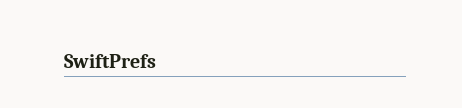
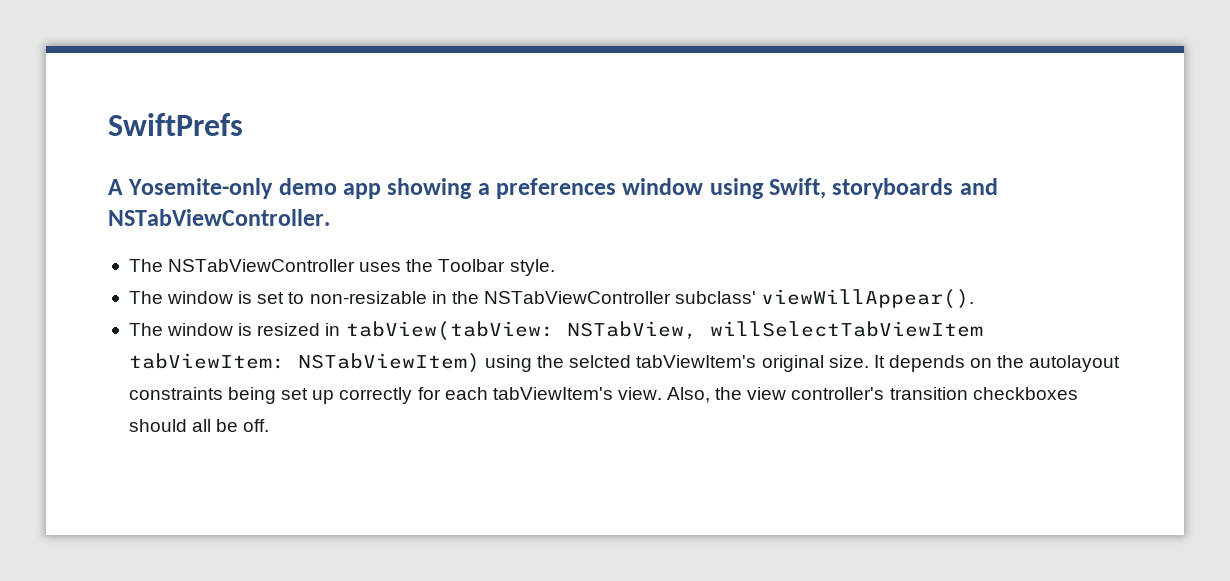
(156, 61) none -> [108,178,998,199] [108,209,330,226] [128,259,555,276] [128,289,975,309] [128,321,983,341] [128,353,1121,373] [128,387,1078,404] [128,419,270,432] // A Yosemite-only demo app showing a preferences window using Swift, storyboards and NSTabViewController. // The NSTabViewController uses the Toolbar style. // The window is set to non-resizable in the NSTabViewController subclass' viewWillAppear(). // The window is resized in tabView(tabView: NSTabView, willSelectTabViewItem tabViewItem: NSTabViewItem) using the selcted tabViewItem's original size. It depends on the autolayout constraints being set up correctly for each tabViewItem's view. Also, the view controller's transition checkboxes should all be off.

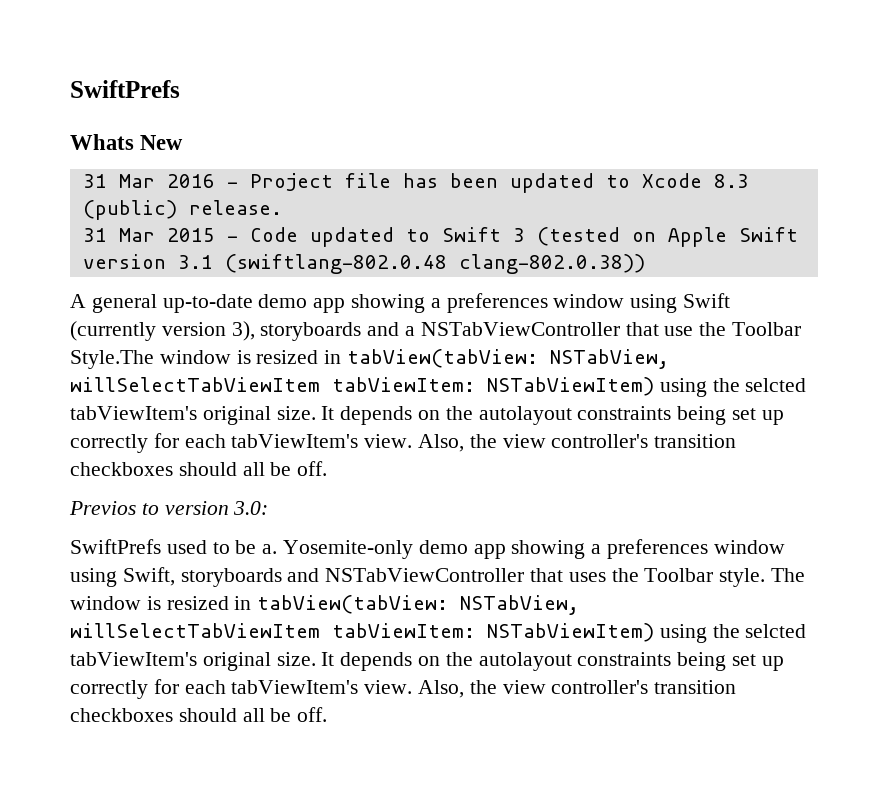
[108,179,123,195] A -> [70,134,184,150] [82,173,749,193] [82,200,282,220] [82,227,798,247] [82,254,645,274] [70,293,731,313] [70,321,802,341] [70,349,670,369] [70,377,807,397] [70,406,784,425] [70,433,737,453] [70,461,328,476] [69,501,269,515] [70,539,278,554] Whats New // 31 Mar 2016 - Project file has been updated to Xcode 8.3 (public) release. // 31 Mar 2015 - Code updated to Swift 3 (tested on Apple Swift version 3.1 (swiftlang-802.0.48 clang-802.0.38)) // A general up-to-date demo app showing a preferences window using Swift (currently version 3), storyboards and a NSTabViewController that use the Toolbar Style.The window is resized in tabView(tabView: NSTabView, willSelectTabViewItem tabViewItem: NSTabViewItem) using the selcted tabViewItem's original size. It depends on the autolayout constraints being set up correctly for each tabViewItem's view. Also, the view controller's transition checkboxes should all be off. // Previos to version 3.0: // SwiftPrefs used to be a.
[108,209,330,226] [128,259,356,272] NSTabViewController. // The NSTabViewController -> [325,568,564,582] NSTabViewController that
[128,289,975,309] // The window is set to non-resizable in the NSTabViewController subclass' viewWillAppear(). // -> (766, 577) none

